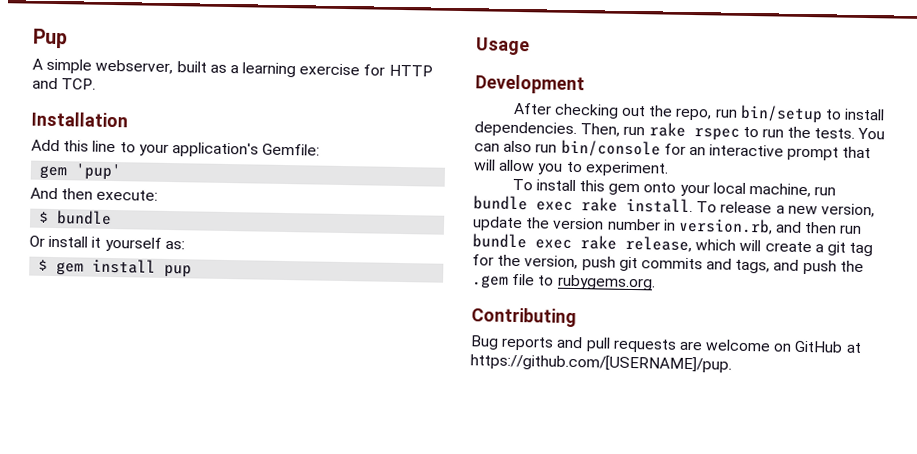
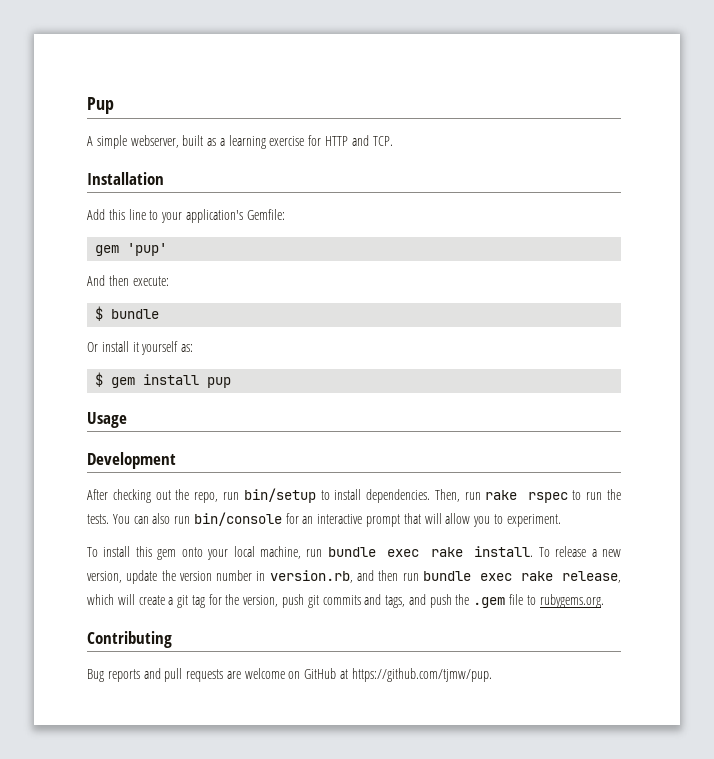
[470,353,732,373] https://github.com/[USERNAME]/pup. -> [351,668,492,682] https://github.com/tjmw/pup.

